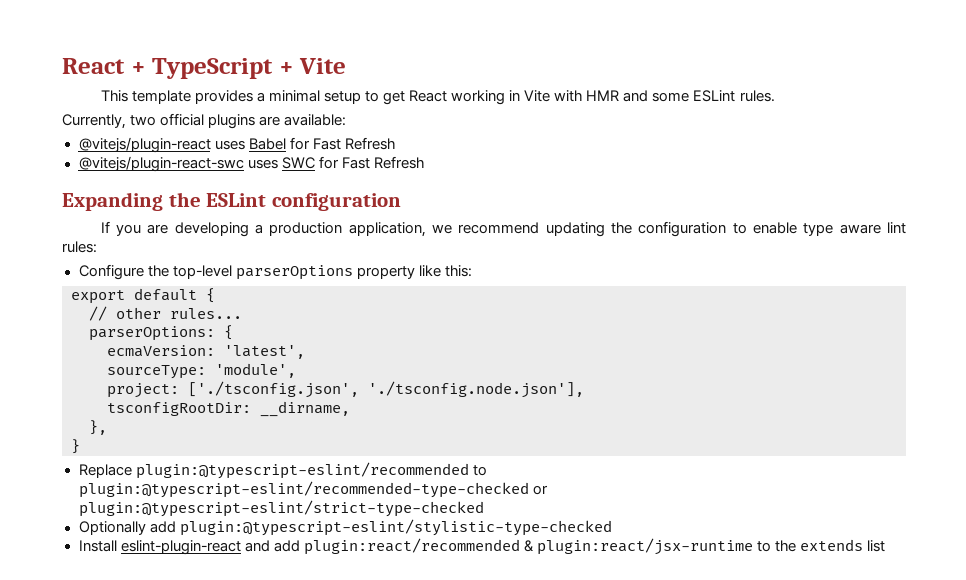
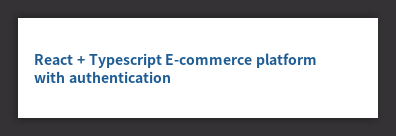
[152,58,347,79] [100,90,775,105] [62,113,347,129] [78,137,395,153] [78,156,424,172] [62,192,402,211] [100,221,906,237] [62,241,97,253] [78,264,472,280] [71,288,215,304] [89,306,242,321] [89,325,233,341] [107,345,305,359] [107,363,296,379] [107,381,584,398] [107,401,350,417] [89,420,107,435] [71,439,80,454] [78,462,487,479] [78,481,548,498] [78,500,484,517] [78,519,612,536] [78,538,885,555] TypeScript + Vite // This template provides a minimal setup to get React working in Vite with HMR and some ESLint rules. // Currently, two official plugins are available: // @vitejs/plugin-react uses Babel for Fast Refresh // @vitejs/plugin-react-swc uses SWC for Fast Refresh // Expanding the ESLint configuration // If you are developing a production application, we recommend updating the configuration to enable type aware lint rules: // Configure the top-level parserOptions property like this: // export default { // // other rules... // parserOptions: { // ecmaVersion: 'latest', // sourceType: 'module', // project: ['./tsconfig.json', './tsconfig.node.json'], // tsconfigRootDir: __dirname, // }, // } // Replace plugin:@typescript-eslint/recommended to plugin:@typescript-eslint/recommended-type-checked or plugin:@typescript-eslint/strict-type-checked // Optionally add plugin:@typescript-eslint/stylistic-type-checked // Install eslint-plugin-react and add plugin:react/recommended & plugin:react/jsx-runtime to the extends list -> [88,53,318,68] [34,71,171,83] Typescript E-commerce platform with authentication

